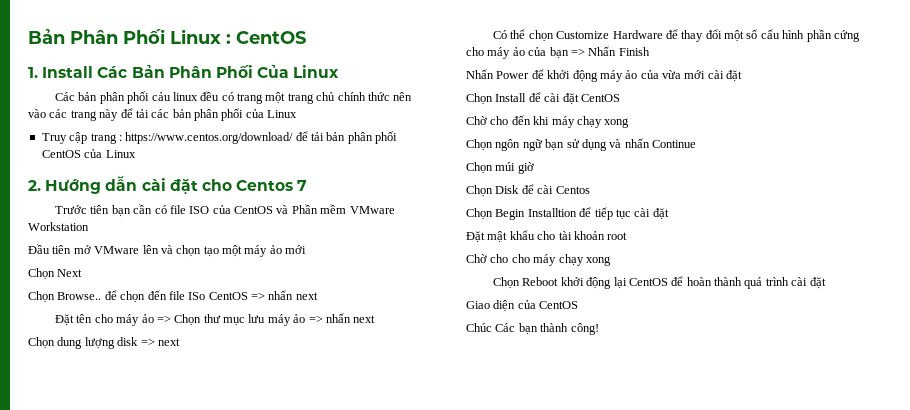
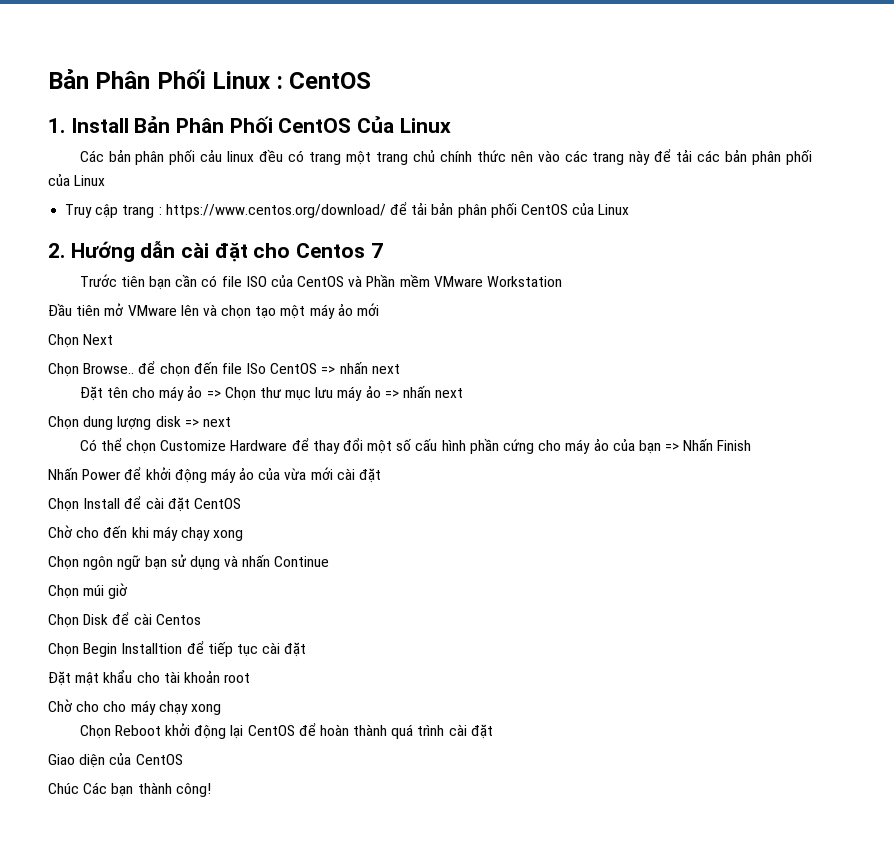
[97,64,253,78] Các Bản Phân Phối -> [134,116,352,133] Bản Phân Phối CentOS

